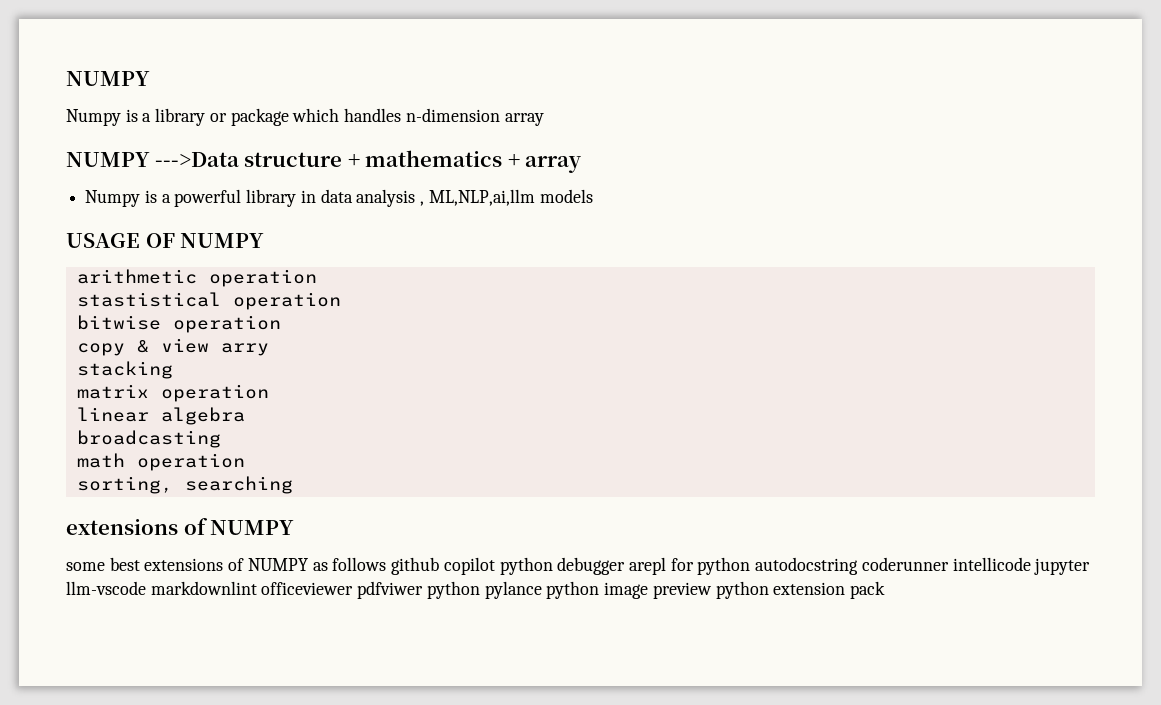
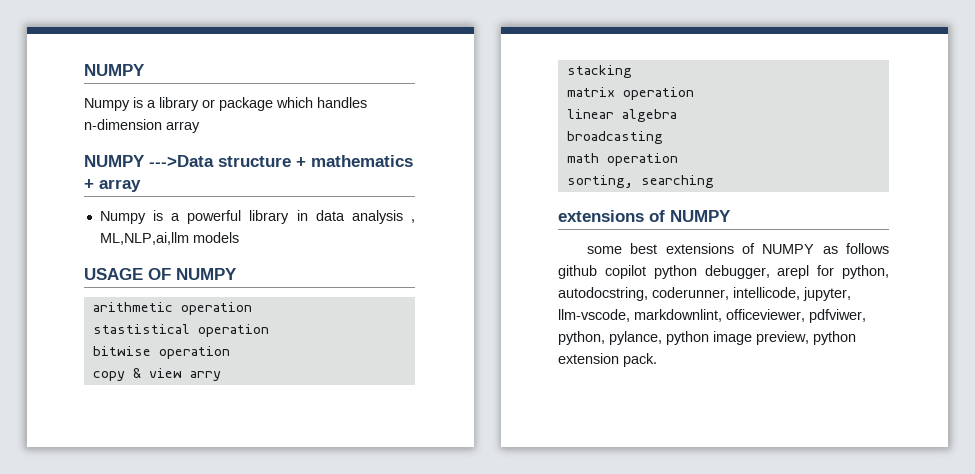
[557,557,626,575] debugger -> [704,265,770,279] debugger,
[697,557,1091,575] [66,581,542,599] python autodocstring coderunner intellicode jupyter llm-vscode markdownlint officeviewer pdfviwer python pylance -> [842,265,889,279] [558,287,851,301] [558,309,866,323] [558,331,662,345] python, autodocstring, coderunner, intellicode, jupyter, llm-vscode, markdownlint, officeviewer, pdfviwer, python, pylance,
[652,582,712,599] preview -> [756,331,809,345] preview,
[849,581,885,599] pack -> [623,353,657,367] pack.

